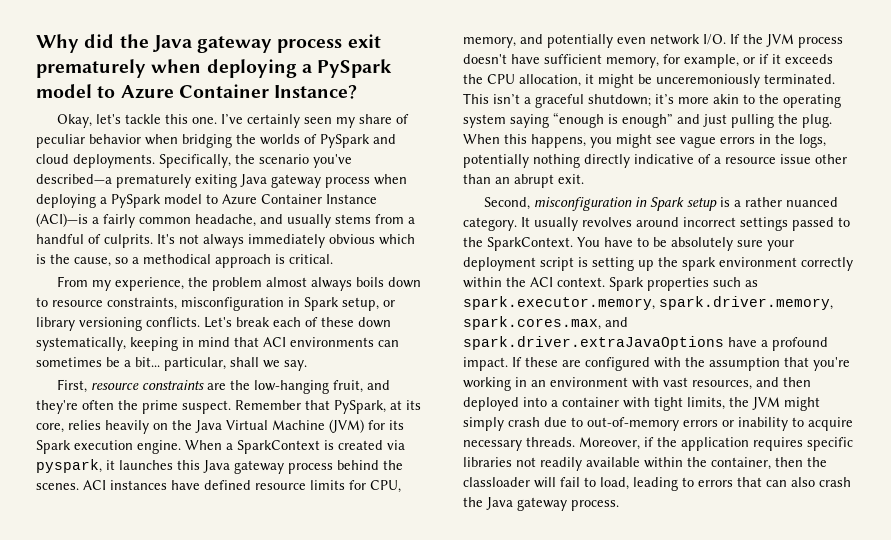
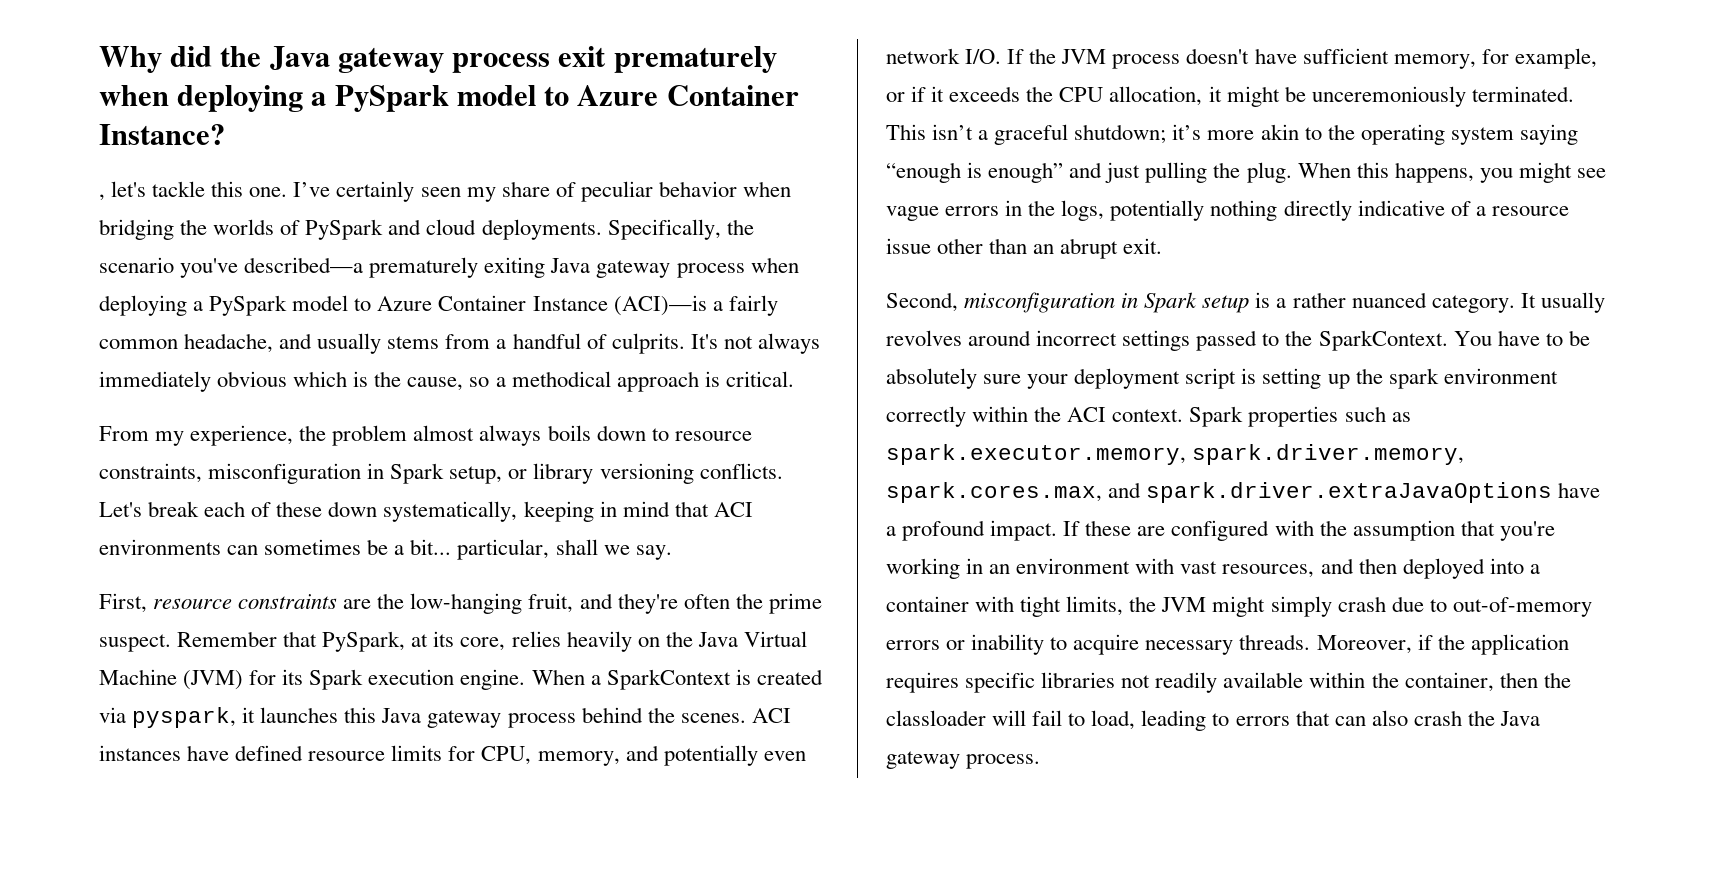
[57,114,93,128] Okay, -> [99,194,105,201] ,

